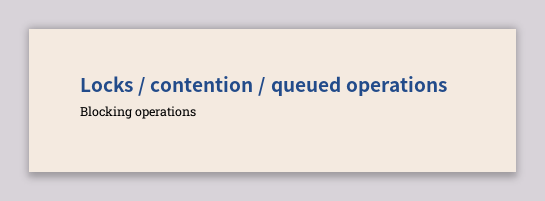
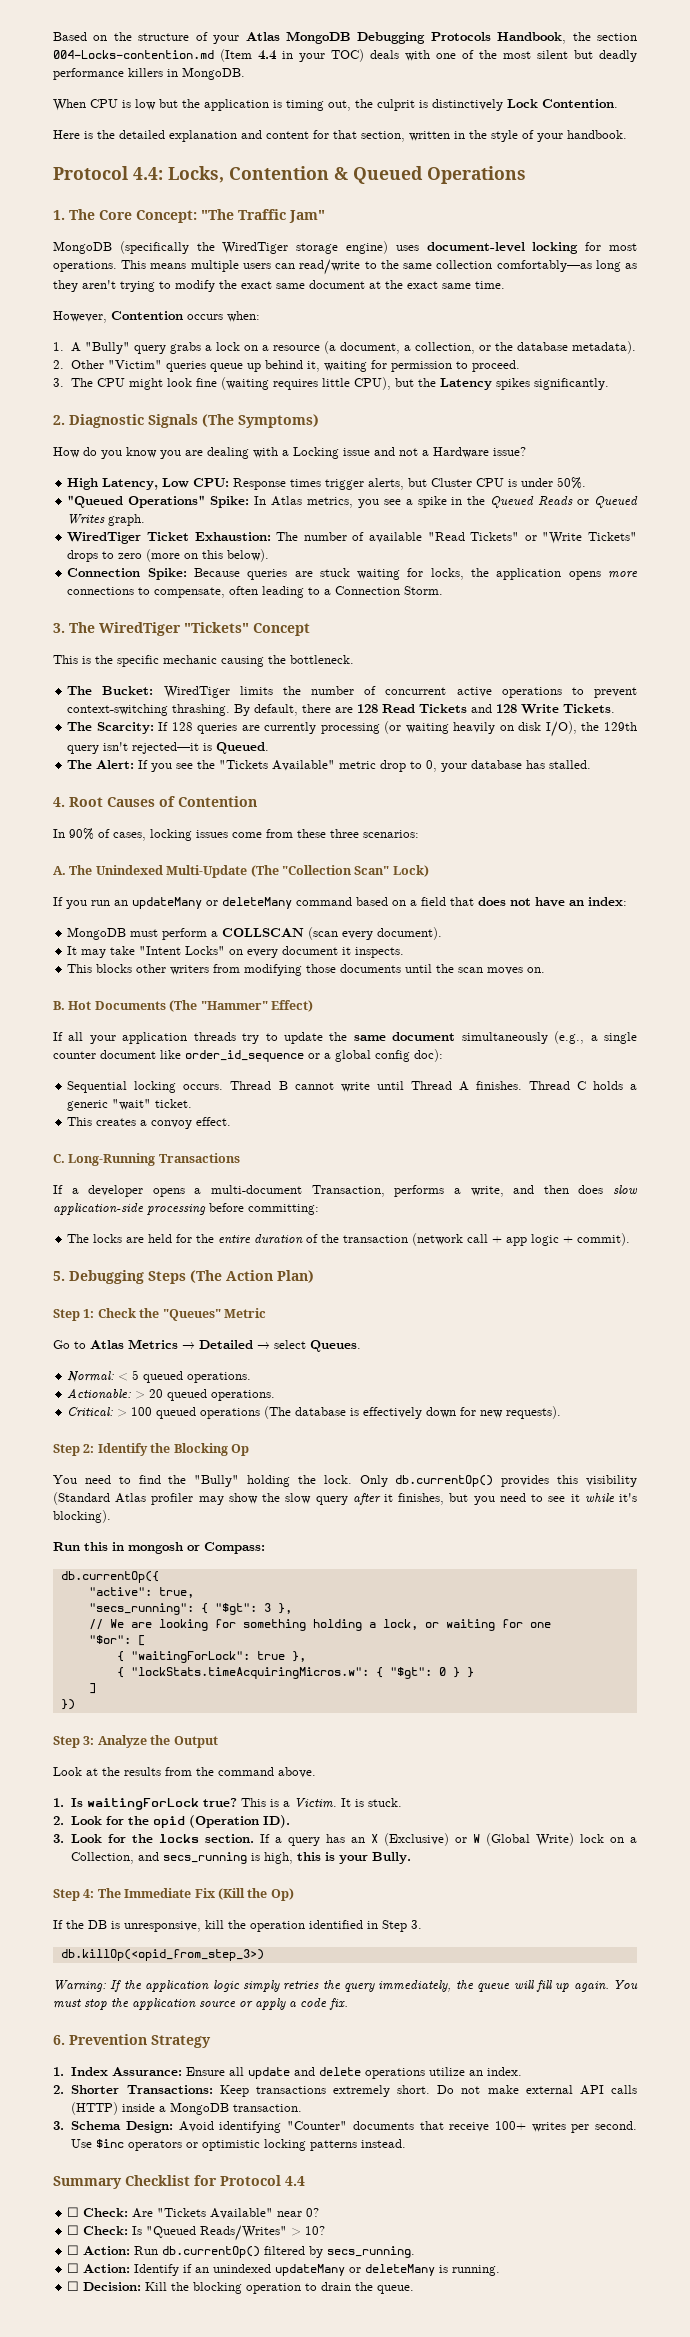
[80,76,447,96] [80,106,197,119] Locks / contention / queued operations // Blocking operations -> [53,31,637,44] [53,49,637,62] [53,67,245,80] [53,99,618,111] [53,130,627,142] [53,166,526,184] [53,209,325,223] [53,241,637,254] [53,259,637,275] [53,280,505,292] [53,311,260,323] [53,341,637,354] [53,360,521,372] [53,377,610,390] [53,414,319,428] [53,447,526,459] [67,477,587,490] [67,495,639,508] [67,514,146,526] [67,532,638,544] [67,549,270,562] [67,568,638,580] [67,586,444,598] [53,622,310,636] [53,655,354,667] [67,686,638,698] [67,704,616,716] [67,721,637,737] [67,742,270,754] [67,760,592,772] [53,796,257,807] [53,828,419,841] [53,865,429,878] [53,897,627,909] [67,927,443,940] [67,946,405,958] [67,964,546,976] [53,1000,313,1012] [53,1031,637,1044] [53,1049,443,1062] [67,1081,637,1093] [67,1099,193,1111] [67,1117,232,1129] [53,1153,240,1166] [53,1185,639,1197] [53,1203,319,1215] [67,1233,631,1246] [53,1270,314,1284] [53,1308,266,1321] [53,1339,361,1352] [67,1370,252,1383] [67,1388,276,1401] [67,1406,562,1419] [53,1443,249,1456] [53,1475,637,1487] [53,1492,637,1505] [53,1510,111,1523] [53,1542,265,1554] [60,1571,159,1583] [88,1587,194,1598] [88,1603,292,1615] [88,1619,551,1631] [88,1635,145,1646] [116,1651,306,1663] [116,1667,474,1679] [88,1683,96,1694] [60,1699,75,1710] [53,1735,218,1748] [53,1767,316,1778] [53,1798,403,1810] [53,1815,291,1828] [53,1833,638,1846] [71,1852,412,1864] [53,1888,294,1901] [53,1920,422,1932] [60,1949,264,1961] [53,1980,638,1992] [53,1998,348,2010] [53,2034,211,2048] [53,2067,523,2079] [53,2085,638,2097] [71,2102,303,2115] [53,2121,637,2133] [71,2139,407,2151] [53,2175,305,2189] [67,2207,320,2219] [67,2225,326,2241] [67,2245,416,2258] [67,2263,501,2276] [67,2281,415,2294] Based on the structure of your Atlas MongoDB Debugging Protocols Handbook, the section 004-Locks-contention.md (Item 4.4 in your TOC) deals with one of the most silent but deadly performance killers in MongoDB. // When CPU is low but the application is timing out, the culprit is distinctively Lock Contention. // Here is the detailed explanation and content for that section, written in the style of your handbook. // Protocol 4.4: Locks, Contention & Queued Operations // 1. The Core Concept: "The Traffic Jam" // MongoDB (specifically the WiredTiger storage engine) uses document-level locking for most operations. This means multiple users can read/write to the same collection comfortably—as long as they aren't trying to modify the exact same document at the exact same time. // However, Contention occurs when: // 1. A "Bully" query grabs a lock on a resource (a document, a collection, or the database metadata). // 2. Other "Victim" queries queue up behind it, waiting for permission to proceed. // 3. The CPU might look fine (waiting requires little CPU), but the Latency spikes significantly. // 2. Diagnostic Signals (The Symptoms) // How do you know you are dealing with a Locking issue and not a Hardware issue? // High Latency, Low CPU: Response times trigger alerts, but Cluster CPU is under 50%. // "Queued Operations" Spike: In Atlas metrics, you see a spike in the Queued Reads or Queued Writes graph. // WiredTiger Ticket Exhaustion: The number of available "Read Tickets" or "Write Tickets" drops to zero (more on this below). // Connection Spike: Because queries are stuck waiting for locks, the application opens more connections to compensate, often leading to a Connection Storm. // 3. The WiredTiger "Tickets" Concept // This is the specific mechanic causing the bottleneck. // The Bucket: WiredTiger limits the number of concurrent active operations to prevent context-switching thrashing. By default, there are 128 Read Tickets and 128 Write Tickets. // The Scarcity: If 128 queries are currently processing (or waiting heavily on disk I/O), the 129th query isn't rejected—it is Queued. // The Alert: If you see the "Tickets Available" metric drop to 0, your database has stalled. // 4. Root Causes of Contention // In 90% of cases, locking issues come from these three scenarios: // A. The Unindexed Multi-Update (The "Collection Scan" Lock) // If you run an updateMany or deleteMany command based on a field that does not have an index: // MongoDB must perform a COLLSCAN (scan every document). // It may take "Intent Locks" on every document it inspects. // This blocks other writers from modifying those documents until the scan moves on. // B. Hot Documents (The "Hammer" Effect) // If all your application threads try to update the same document simultaneously (e.g., a single counter document like order_id_sequence or a global config doc): // Sequential locking occurs. Thread B cannot write until Thread A finishes. Thread C holds a generic "wait" ticket. // This creates a convoy effect. // C. Long-Running Transactions // If a developer opens a multi-document Transaction, performs a write, and then does slow application-side processing before committing: // The locks are held for the entire duration of the transaction (network call + app logic + commit). // 5. Debugging Steps (The Action Plan) // Step 1: Check the "Queues" Metric // Go to Atlas Metrics → Detailed → select Queues. // Normal: < 5 queued operations. // Actionable: > 20 queued operations. // Critical: > 100 queued operations (The database is effectively down for new requests). // Step 2: Identify the Blocking Op // You need to find the "Bully" holding the lock. Only db.currentOp() provides this visibility (Standard Atlas profiler may show the slow query after it finishes, but you need to see it while it's blocking). // Run this in mongosh or Compass: // db.currentOp({ // "active": true, // "secs_running": { "$gt": 3 }, // // We are looking for something holding a lock, or waiting for one // "$or": [ // { "waitingForLock": true }, // { "lockStats.timeAcquiringMicros.w": { "$gt": 0 } } // ] // }) // Step 3: Analyze the Output // Look at the results from the command above. // 1. Is waitingForLock true? This is a Victim. It is stuck. // 2. Look for the opid (Operation ID). // 3. Look for the locks section. If a query has an X (Exclusive) or W (Global Write) lock on a Collection, and secs_running is high, this is your Bully. // Step 4: The Immediate Fix (Kill the Op) // If the DB is unresponsive, kill the operation identified in Step 3. // db.killOp(<opid_from_step_3>) // Warning: If the application logic simply retries the query immediately, the queue will fill up again. You must stop the application source or apply a code fix. // 6. Prevention Strategy // 1. Index Assurance: Ensure all update and delete operations utilize an index. // 2. Shorter Transactions: Keep transactions extremely short. Do not make external API calls (HTTP) inside a MongoDB transaction. // 3. Schema Design: Avoid identifying "Counter" documents that receive 100+ writes per second. Use $inc operators or optimistic locking patterns instead. // Summary Checklist for Protocol 4.4 // ☐ Check: Are "Tickets Available" near 0? // ☐ Check: Is "Queued Reads/Writes" > 10? // ☐ Action: Run db.currentOp() filtered by secs_running. // ☐ Action: Identify if an unindexed updateMany or deleteMany is running. // ☐ Decision: Kill the blocking operation to drain the queue.

